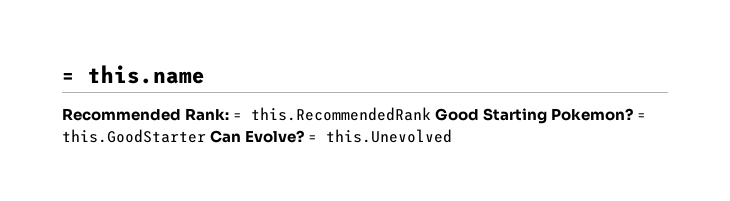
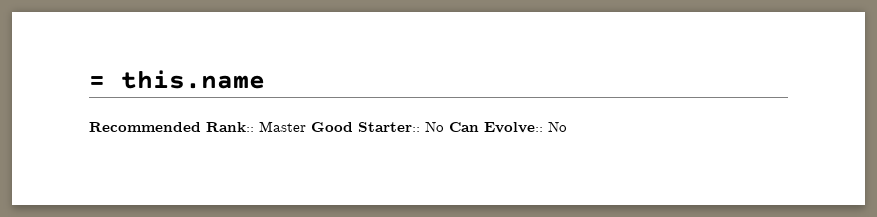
[185,107,647,124] [62,129,453,143] Rank: = this.RecommendedRank Good Starting Pokemon? = this.GoodStarter Can Evolve? = this.Unevolved -> [206,121,567,133] Rank:: Master Good Starter:: No Can Evolve:: No

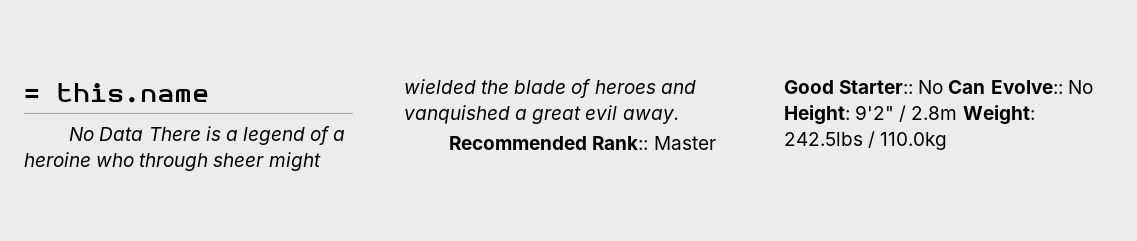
(265, 79) none -> [69,126,346,145] [24,152,321,171] [404,79,696,98] [404,105,679,124] // No Data There is a legend of a heroine who through sheer might wielded the blade of heroes and vanquished a great evil away.
(567, 126) none -> [784,105,1035,125] [784,131,948,150] Height: 9'2" / 2.8m Weight: 242.5lbs / 110.0kg

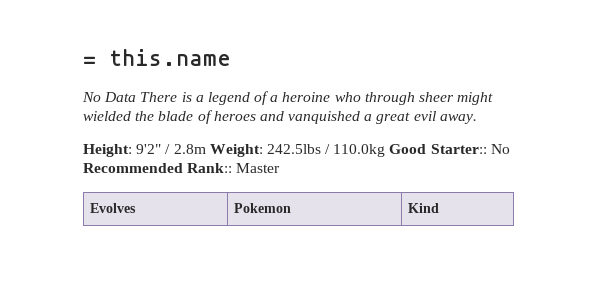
[449,136,716,150] [784,80,1093,94] Recommended Rank:: Master Good Starter:: No Can Evolve:: No -> (477, 119) none
(948, 141) none -> [389,144,510,154] [83,163,281,173] [90,203,137,213] [234,203,292,213] [408,203,440,213] Good Starter:: No Recommended Rank:: Master // Evolves | Pokemon | Kind

